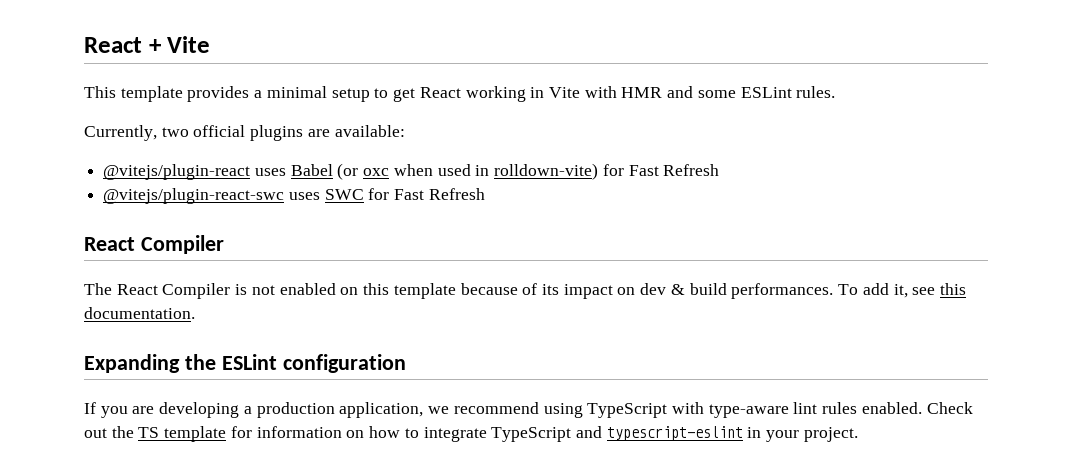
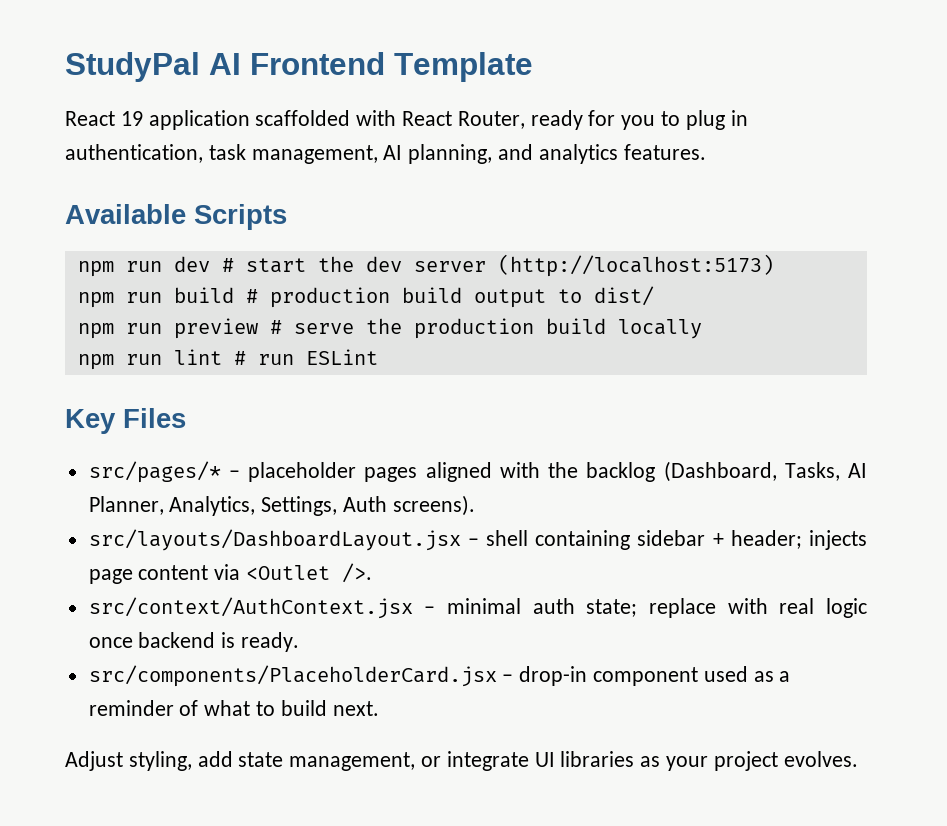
[84,36,211,53] [84,86,836,102] [84,125,405,141] [103,163,720,180] [103,188,485,204] [84,235,224,254] [84,283,966,299] [84,307,195,319] [84,354,406,373] [84,402,973,418] [84,426,858,442] React + Vite // This template provides a minimal setup to get React working in Vite with HMR and some ESLint rules. // Currently, two official plugins are available: // @vitejs/plugin-react uses Babel (or oxc when used in rolldown-vite) for Fast Refresh // @vitejs/plugin-react-swc uses SWC for Fast Refresh // React Compiler // The React Compiler is not enabled on this template because of its impact on dev & build performances. To add it, see this documentation. // Expanding the ESLint configuration // If you are developing a production application, we recommend using TypeScript with type-aware lint rules enabled. Check out the TS template for information on how to integrate TypeScript and typescript-eslint in your project. -> [65,52,533,82] [65,110,748,130] [65,144,706,164] [65,204,287,230] [77,254,774,277] [77,286,654,308] [77,318,702,339] [77,349,378,370] [65,408,186,434] [88,461,868,483] [88,495,475,516] [88,529,867,551] [88,563,373,584] [88,597,868,619] [88,632,300,652] [88,665,791,687] [88,700,379,716] [65,751,858,771] StudyPal AI Frontend Template // React 19 application scaffolded with React Router, ready for you to plug in authentication, task management, AI planning, and analytics features. // Available Scripts // npm run dev # start the dev server (http://localhost:5173) // npm run build # production build output to dist/ // npm run preview # serve the production build locally // npm run lint # run ESLint // Key Files // src/pages/* – placeholder pages aligned with the backlog (Dashboard, Tasks, AI Planner, Analytics, Settings, Auth screens). // src/layouts/DashboardLayout.jsx – shell containing sidebar + header; injects page content via <Outlet />. // src/context/AuthContext.jsx – minimal auth state; replace with real logic once backend is ready. // src/components/PlaceholderCard.jsx – drop-in component used as a reminder of what to build next. // Adjust styling, add state management, or integrate UI libraries as your project evolves.

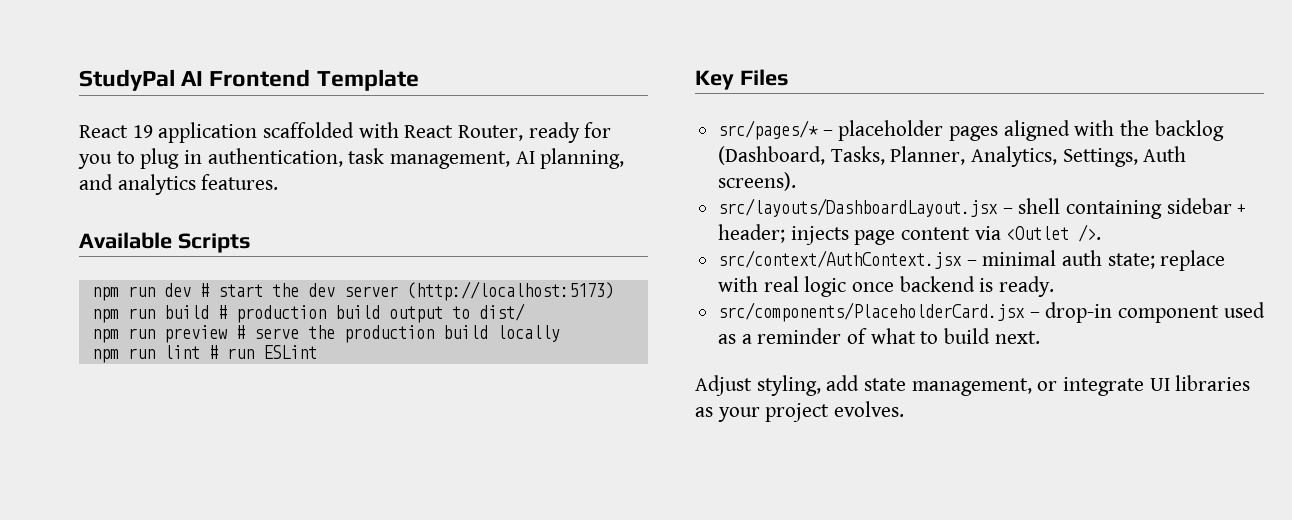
[848,463,868,478] AI -> (885, 155) none

